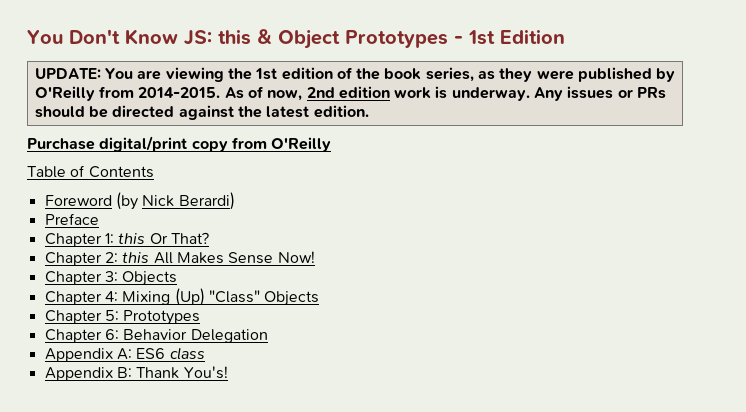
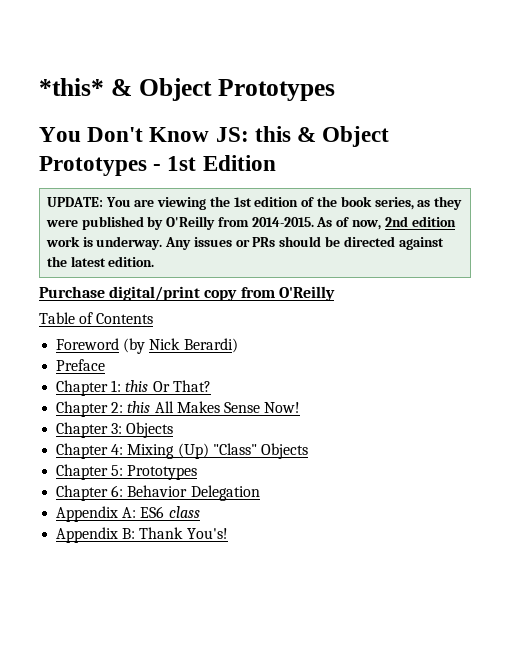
(27, 37) none -> [39,78,335,101] *this* & Object Prototypes //

